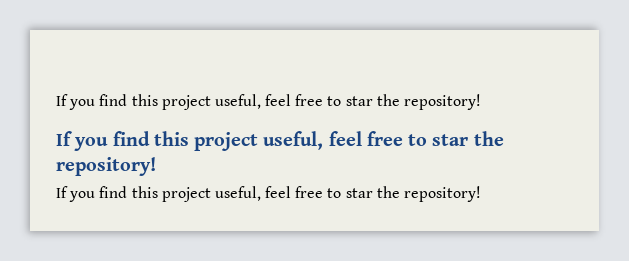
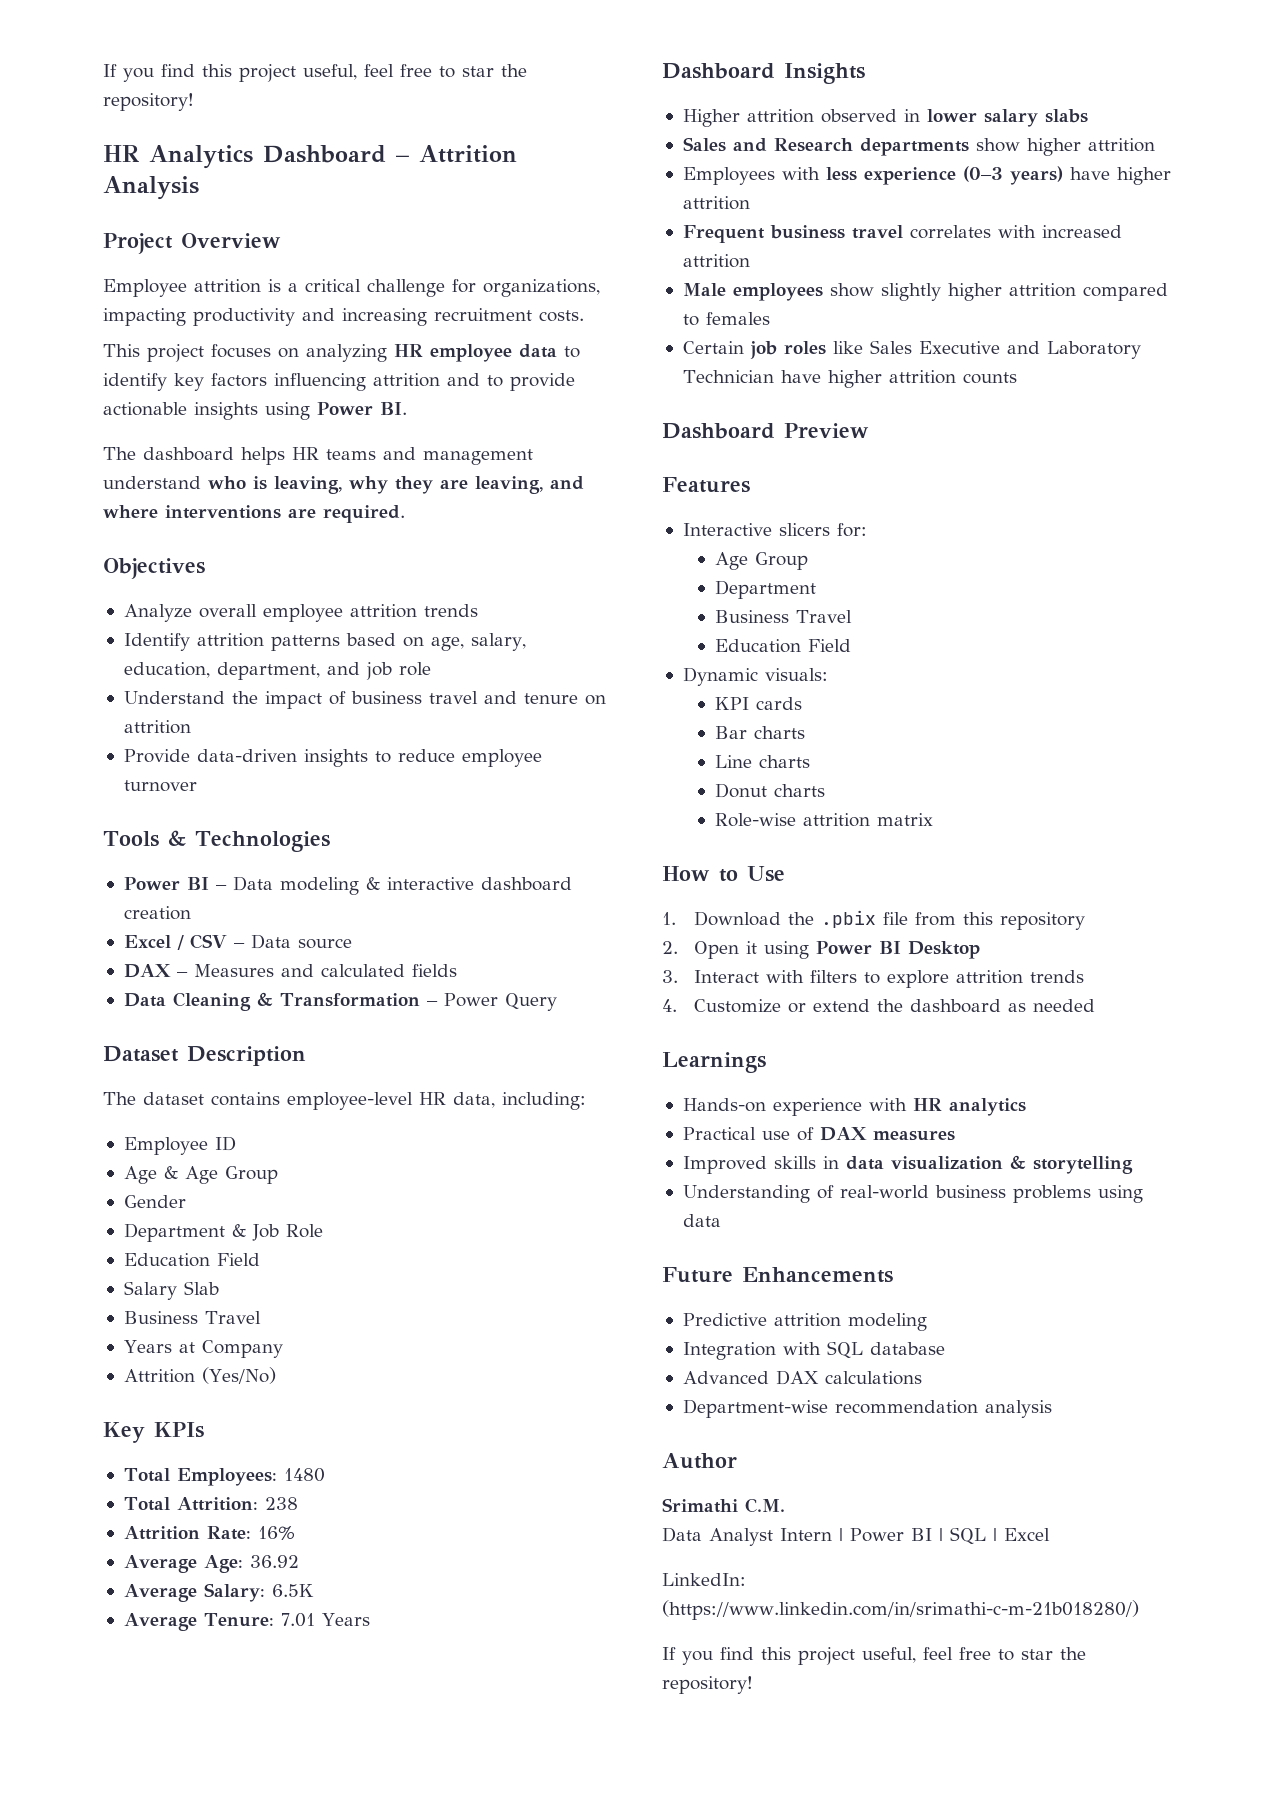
[56,131,504,151] [56,157,156,176] If you find this project useful, feel free to star the repository! -> [103,145,517,169] [103,176,199,200] [103,233,281,254] [103,279,600,297] [103,308,584,326] [103,344,580,362] [103,373,575,391] [103,402,407,420] [103,447,533,465] [103,476,584,494] [103,505,405,523] [103,558,205,579] [123,604,478,622] [123,633,526,651] [123,662,431,680] [123,691,606,709] [123,720,191,734] [123,749,542,767] [123,780,197,792] [103,830,330,852] [123,876,572,895] [123,906,191,920] [123,934,352,950] [123,964,457,978] [123,992,557,1011] [103,1046,306,1066] [103,1092,586,1110] [123,1136,236,1155] [123,1166,278,1184] [123,1195,186,1208] [123,1223,323,1242] [123,1253,260,1267] [123,1281,219,1300] [123,1311,261,1324] [123,1340,283,1358] [123,1367,276,1384] [103,1422,204,1443] [123,1468,325,1486] [123,1497,298,1511] [123,1526,295,1540] [123,1555,299,1573] [123,1583,314,1602] [123,1613,370,1631] [662,63,865,84] [682,109,1088,127] [682,137,1155,156] [682,166,1171,185] [682,196,750,210] [682,225,1122,243] [682,254,750,268] [682,283,1168,301] [682,312,770,326] [682,340,1141,359] [682,370,1017,388] [662,423,869,439] [662,477,750,493] [682,523,867,537] [714,552,808,570] [714,580,816,599] [714,610,852,623] [714,639,851,653] [682,667,828,686] [714,697,802,710] [714,726,805,739] [714,755,810,768] [714,783,825,798] [714,813,933,827] [662,866,785,882] [662,910,1086,930] [662,941,981,959] [662,970,1085,988] [662,999,1096,1013] [662,1052,766,1073] [682,1098,1026,1116] [682,1127,955,1141] [682,1155,1133,1174] [682,1185,1143,1203] [682,1214,721,1227] [662,1267,893,1283] [682,1313,927,1331] [682,1341,945,1360] [682,1370,922,1385] [682,1399,1052,1418] [662,1453,737,1469] [662,1498,785,1513] [662,1527,1050,1546] [662,1573,746,1586] [662,1600,1139,1620] HR Analytics Dashboard – Attrition Analysis // Project Overview // Employee attrition is a critical challenge for organizations, impacting productivity and increasing recruitment costs. // This project focuses on analyzing HR employee data to identify key factors influencing attrition and to provide actionable insights using Power BI. // The dashboard helps HR teams and management understand who is leaving, why they are leaving, and where interventions are required. // Objectives // Analyze overall employee attrition trends // Identify attrition patterns based on age, salary, education, department, and job role // Understand the impact of business travel and tenure on attrition // Provide data-driven insights to reduce employee turnover // Tools & Technologies // Power BI – Data modeling & interactive dashboard creation // Excel / CSV – Data source // DAX – Measures and calculated fields // Data Cleaning & Transformation – Power Query // Dataset Description // The dataset contains employee-level HR data, including: // Employee ID // Age & Age Group // Gender // Department & Job Role // Education Field // Salary Slab // Business Travel // Years at Company // Attrition (Yes/No) // Key KPIs // Total Employees: 1480 // Total Attrition: 238 // Attrition Rate: 16% // Average Age: 36.92 // Average Salary: 6.5K // Average Tenure: 7.01 Years // Dashboard Insights // Higher attrition observed in lower salary slabs // Sales and Research departments show higher attrition // Employees with less experience (0–3 years) have higher attrition // Frequent business travel correlates with increased attrition // Male employees show slightly higher attrition compared to females // Certain job roles like Sales Executive and Laboratory Technician have higher attrition counts // Dashboard Preview // Features // Interactive slicers for: // Age Group // Department // Business Travel // Education Field // Dynamic visuals: // KPI cards // Bar charts // Line charts // Donut charts // Role-wise attrition matrix // How to Use // 1. Download the .pbix file from this repository // 2. Open it using Power BI Desktop // 3. Interact with filters to explore attrition trends // 4. Customize or extend the dashboard as needed // Learnings // Hands-on experience with HR analytics // Practical use of DAX measures // Improved skills in data visualization & storytelling // Understanding of real-world business problems using data // Future Enhancements // Predictive attrition modeling // Integration with SQL database // Advanced DAX calculations // Department-wise recommendation analysis // Author // Srimathi C.M. // Data Analyst Intern | Power BI | SQL | Excel // LinkedIn: (https://www.linkedin.com/in/srimathi-c-m-21b018280/)

